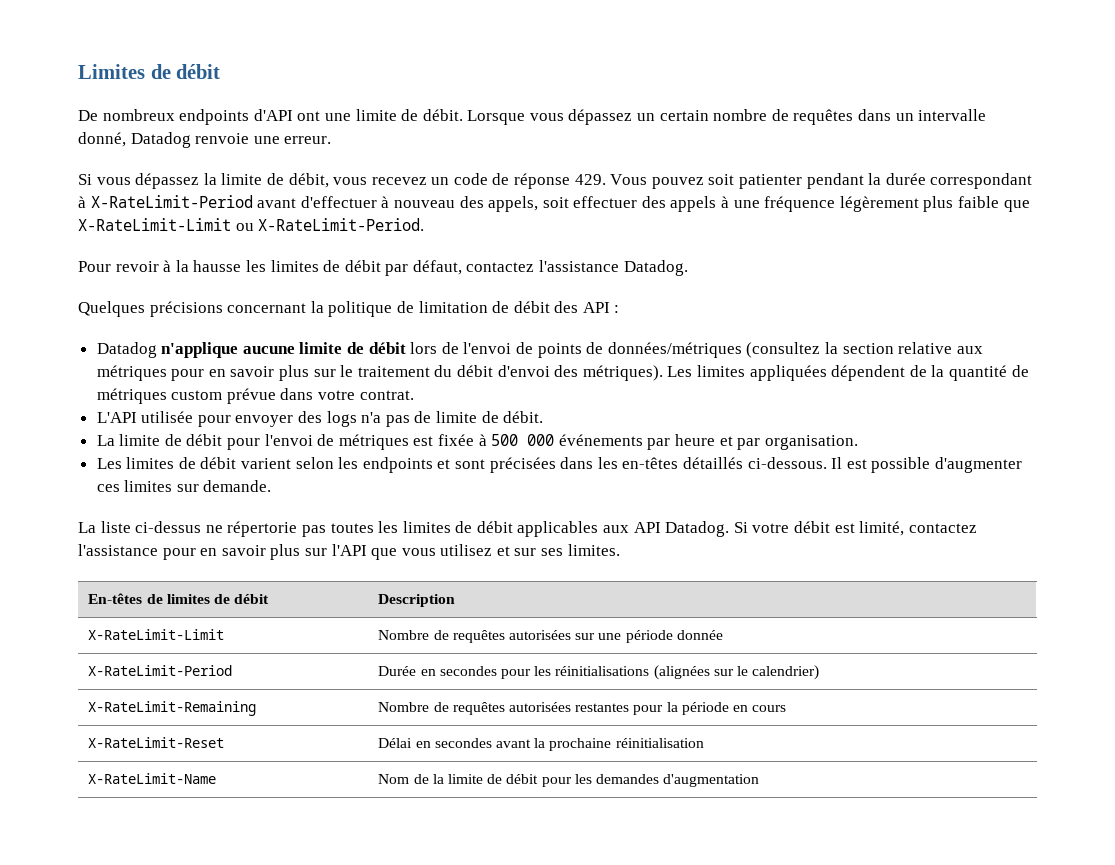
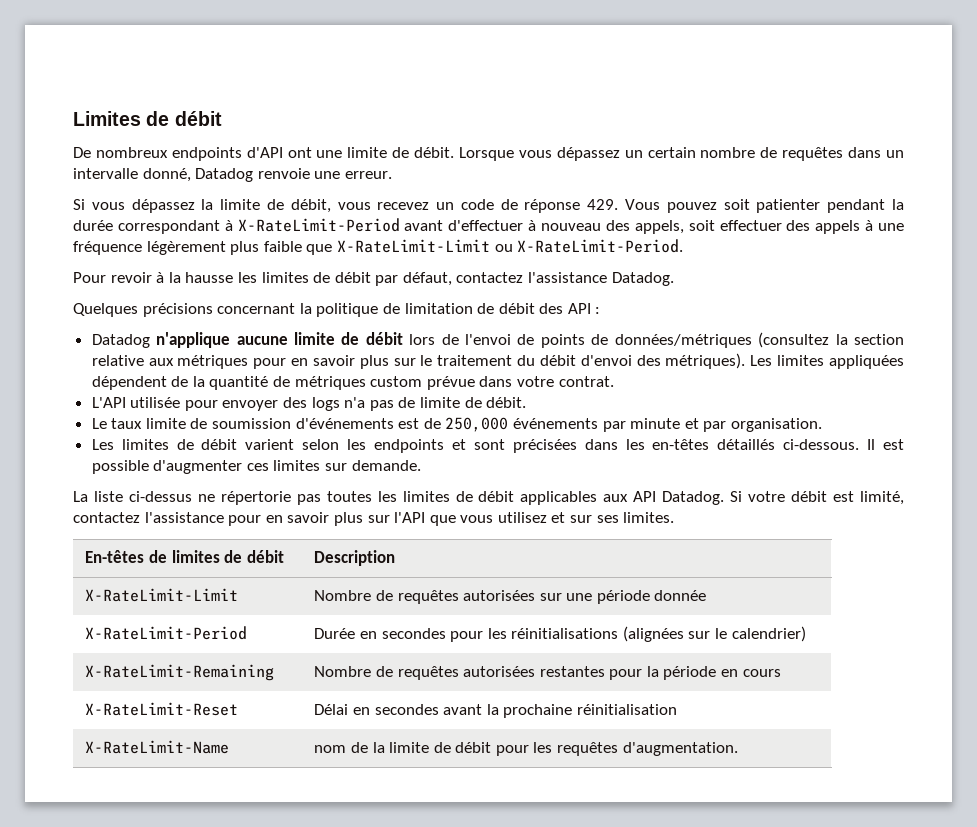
[96,434,555,450] La limite de débit pour l'envoi de métriques est fixée à 500 000 -> [91,417,509,432] Le taux limite de soumission d'événements est de 250,000
[674,434,715,446] heure -> [630,418,681,429] minute
[378,774,410,784] Nom -> [314,745,347,753] nom
[595,774,760,787] demandes d'augmentation -> [557,742,738,756] requêtes d'augmentation.

